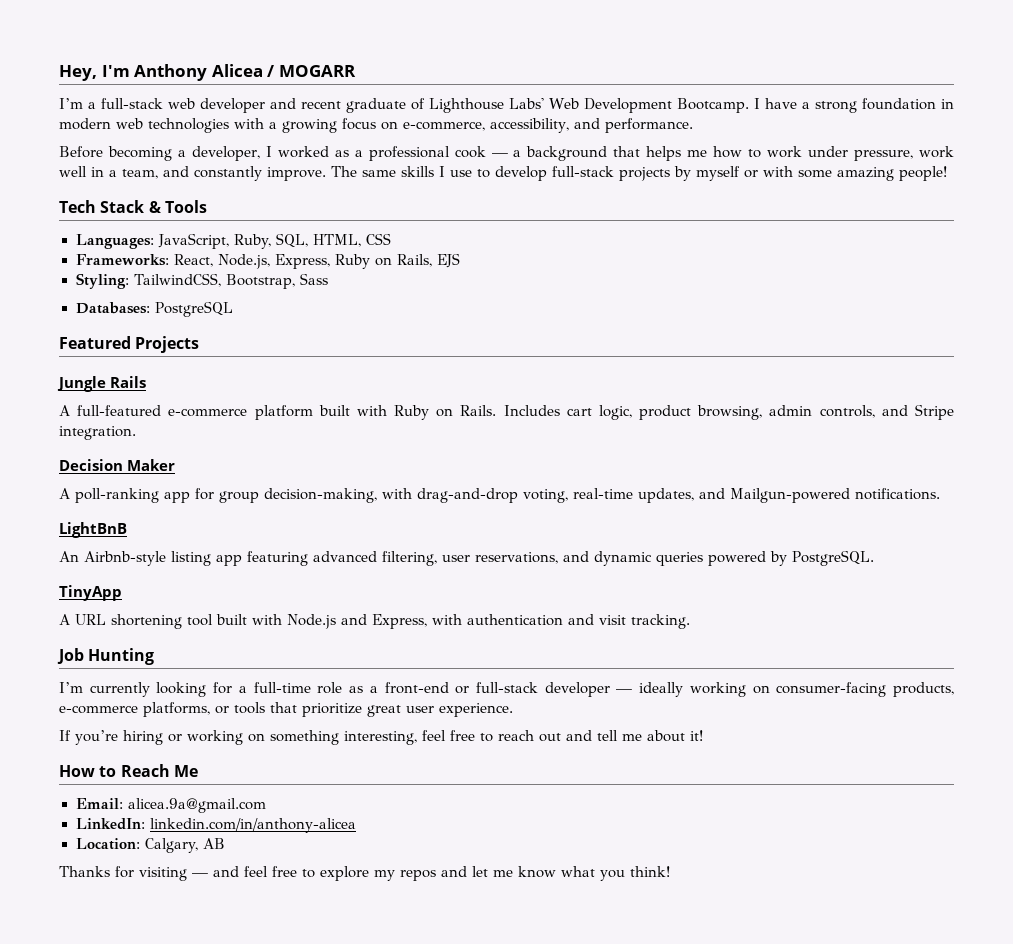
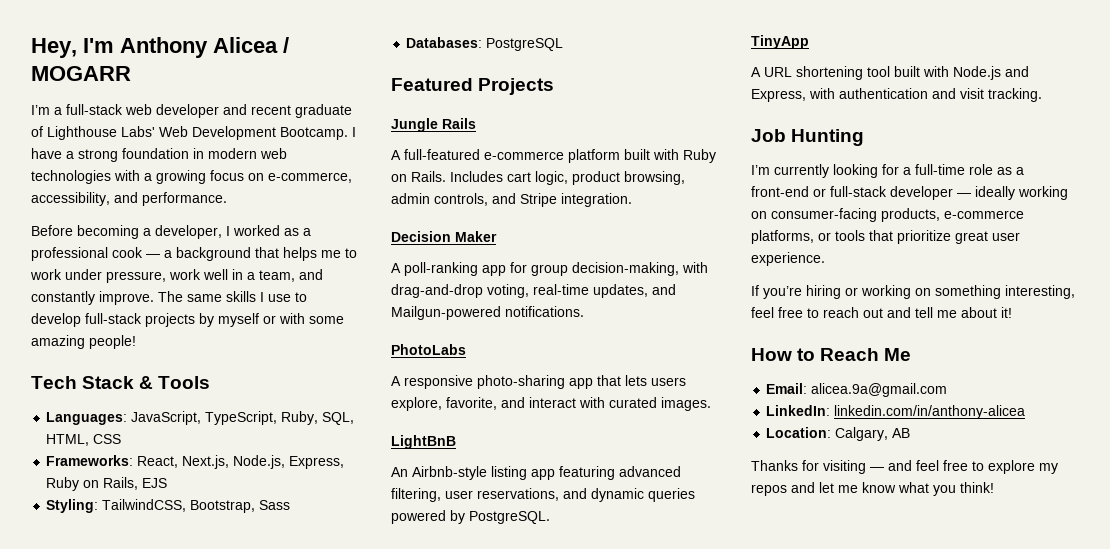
[713,146,743,158] how -> (341, 254) none
(229, 241) none -> [205,411,278,425] TypeScript,
(213, 260) none -> [182,455,230,469] Next.js,
(940, 494) none -> [391,344,466,355] [391,375,686,389] [391,397,711,411] // PhotoLabs // A responsive photo-sharing app that lets users explore, favorite, and interact with curated images.

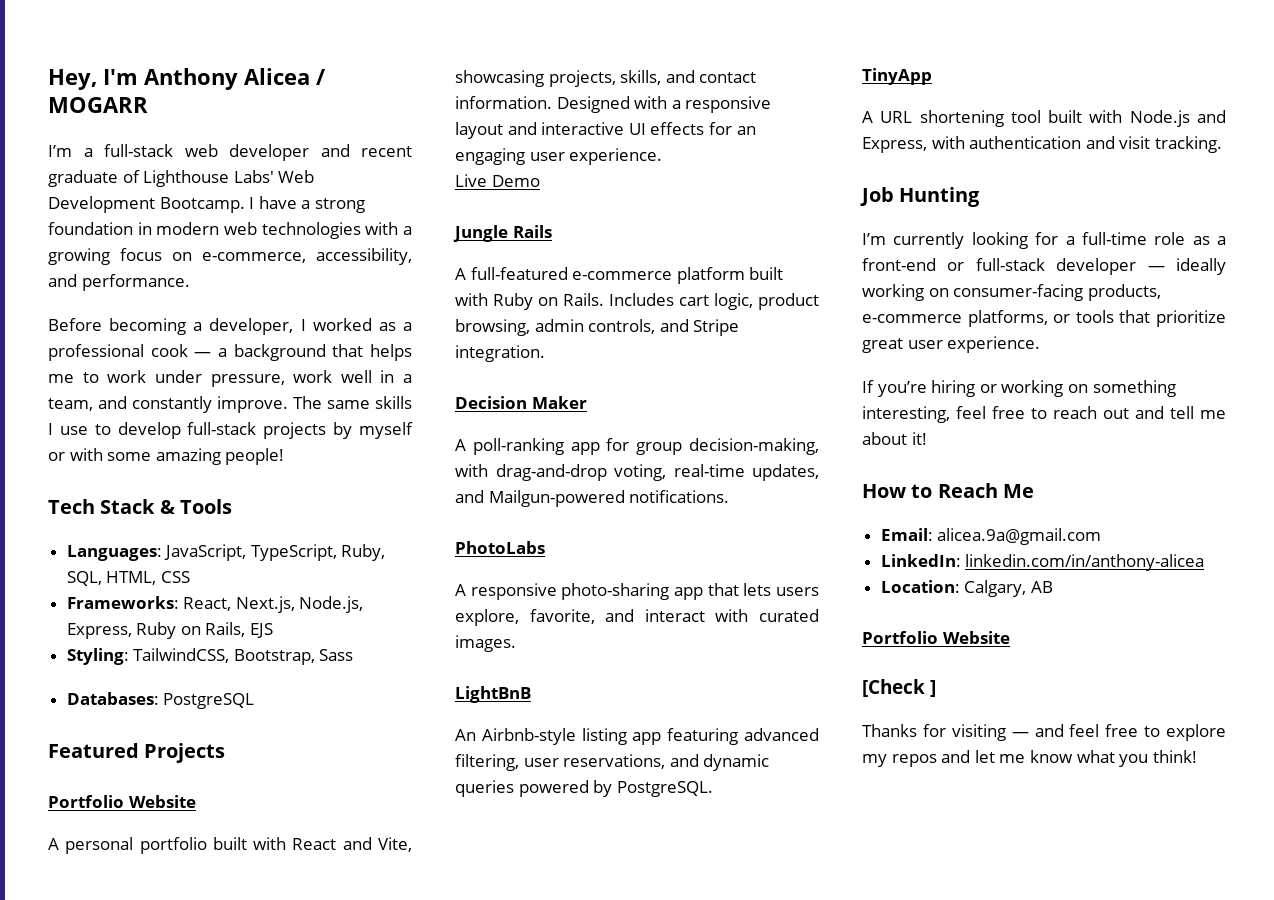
(555, 86) none -> [48,795,196,808] [48,837,412,854] [455,70,757,87] [455,96,772,113] [455,122,756,139] [455,148,663,165] [455,174,540,187] // Portfolio Website // A personal portfolio built with React and Vite, showcasing projects, skills, and contact information. Designed with a responsive layout and interactive UI effects for an engaging user experience. // Live Demo
(911, 433) none -> [862,631,1010,644] [862,679,936,697] // Portfolio Website // [Check ]

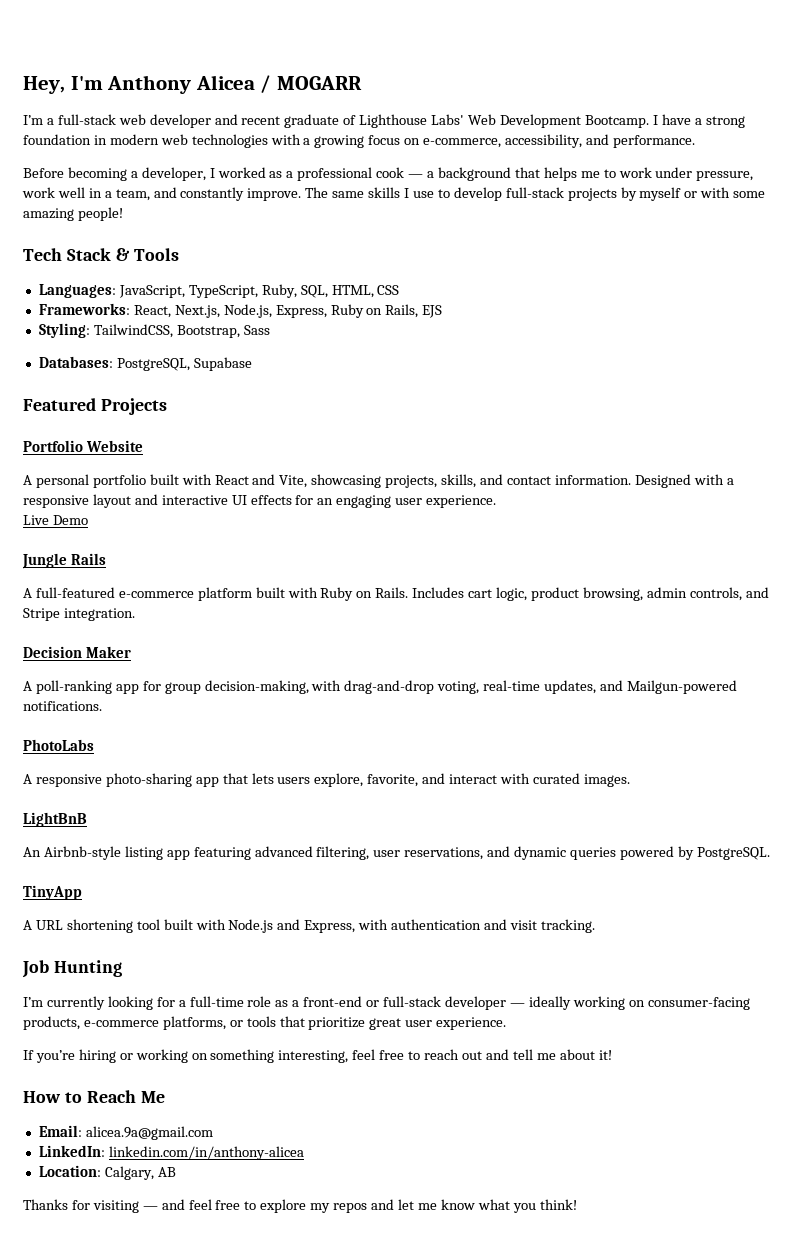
[163,693,255,709] PostgreSQL -> [116,357,252,371] PostgreSQL, Supabase
[862,631,1010,644] [862,679,936,697] // Portfolio Website // [Check ] -> (176, 1172) none

